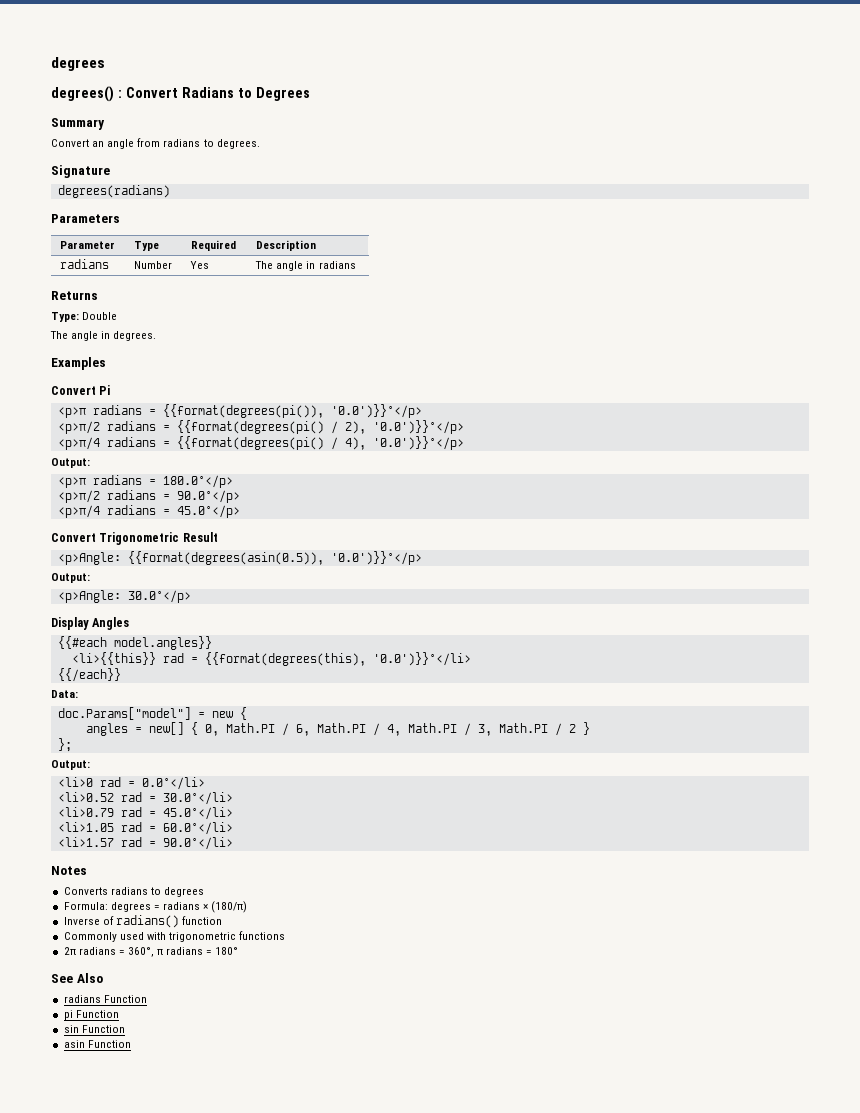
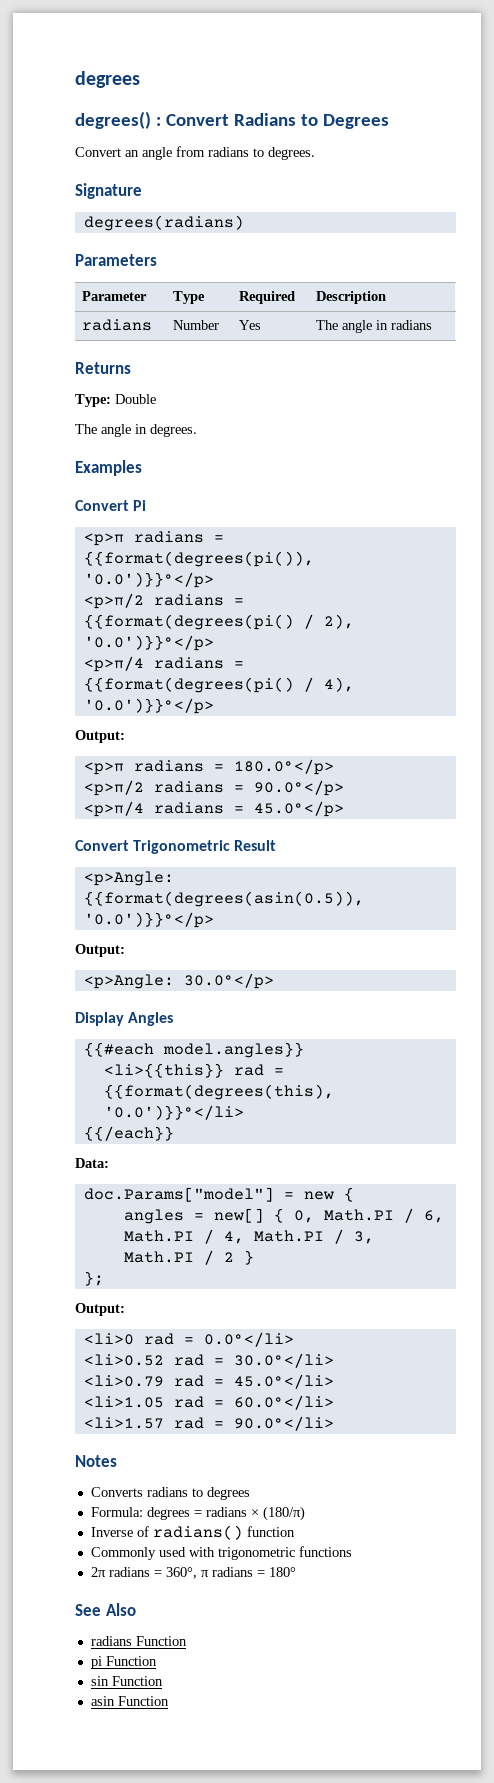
[51,118,105,130] // Summary -> (389, 121) none

